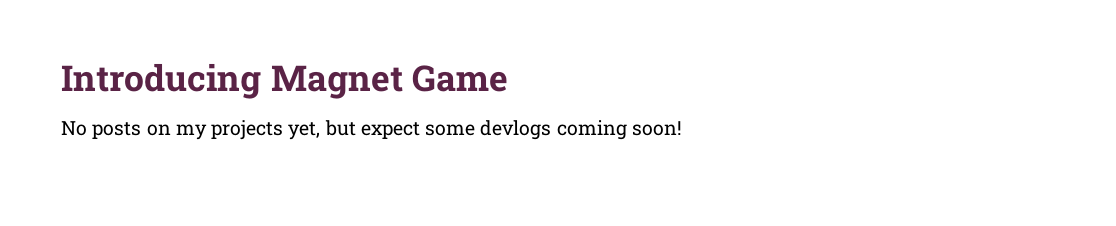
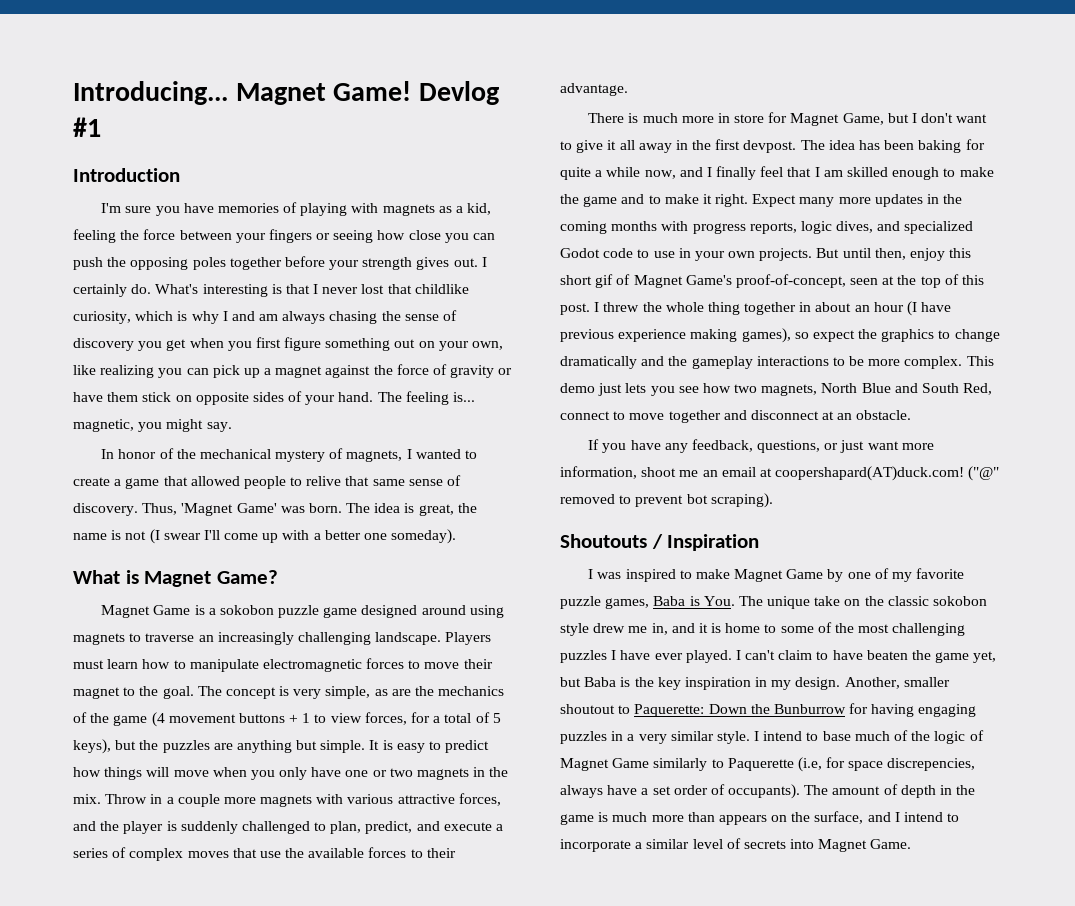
[61,63,509,99] [61,120,682,140] Introducing Magnet Game // No posts on my projects yet, but expect some devlogs coming soon! -> [73,81,499,105] [73,117,101,137] [73,168,180,182] [101,202,492,216] [73,229,496,243] [73,256,487,270] [73,284,469,297] [73,310,458,324] [73,337,504,351] [73,364,513,378] [73,391,476,405] [73,419,232,432] [101,448,478,462] [73,475,462,489] [73,503,477,516] [73,529,457,544] [73,570,279,587] [101,605,504,618] [73,632,492,645] [73,658,493,672] [73,686,505,699] [73,712,501,727] [73,739,490,754] [73,767,509,780] [73,793,501,807] [73,821,504,834] [73,847,456,861] [560,83,628,96] [588,112,988,126] [560,139,985,153] [560,166,994,180] [560,194,963,207] [560,221,974,234] [560,248,972,261] [560,274,985,288] [560,301,952,316] [560,328,1000,343] [560,356,994,369] [560,383,993,396] [560,410,912,423] [588,439,934,453] [560,466,1000,481] [560,493,773,508] [560,534,760,551] [588,568,965,582] [560,596,988,609] [560,622,966,636] [560,650,997,663] [560,677,950,690] [560,703,977,717] [560,730,984,744] [560,757,976,772] [560,784,976,799] [560,811,960,825] [560,838,912,852] Introducing... Magnet Game! Devlog #1 // Introduction // I'm sure you have memories of playing with magnets as a kid, feeling the force between your fingers or seeing how close you can push the opposing poles together before your strength gives out. I certainly do. What's interesting is that I never lost that childlike curiosity, which is why I and am always chasing the sense of discovery you get when you first figure something out on your own, like realizing you can pick up a magnet against the force of gravity or have them stick on opposite sides of your hand. The feeling is... magnetic, you might say. // In honor of the mechanical mystery of magnets, I wanted to create a game that allowed people to relive that same sense of discovery. Thus, 'Magnet Game' was born. The idea is great, the name is not (I swear I'll come up with a better one someday). // What is Magnet Game? // Magnet Game is a sokobon puzzle game designed around using magnets to traverse an increasingly challenging landscape. Players must learn how to manipulate electromagnetic forces to move their magnet to the goal. The concept is very simple, as are the mechanics of the game (4 movement buttons + 1 to view forces, for a total of 5 keys), but the puzzles are anything but simple. It is easy to predict how things will move when you only have one or two magnets in the mix. Throw in a couple more magnets with various attractive forces, and the player is suddenly challenged to plan, predict, and execute a series of complex moves that use the available forces to their advantage. // There is much more in store for Magnet Game, but I don't want to give it all away in the first devpost. The idea has been baking for quite a while now, and I finally feel that I am skilled enough to make the game and to make it right. Expect many more updates in the coming months with progress reports, logic dives, and specialized Godot code to use in your own projects. But until then, enjoy this short gif of Magnet Game's proof-of-concept, seen at the top of this post. I threw the whole thing together in about an hour (I have previous experience making games), so expect the graphics to change dramatically and the gameplay interactions to be more complex. This demo just lets you see how two magnets, North Blue and South Red, connect to move together and disconnect at an obstacle. // If you have any feedback, questions, or just want more information, shoot me an email at coopershapard(AT)duck.com! ("@" removed to prevent bot scraping). // Shoutouts / Inspiration // I was inspired to make Magnet Game by one of my favorite puzzle games, Baba is You. The unique take on the classic sokobon style drew me in, and it is home to some of the most challenging puzzles I have ever played. I can't claim to have beaten the game yet, but Baba is the key inspiration in my design. Another, smaller shoutout to Paquerette: Down the Bunburrow for having engaging puzzles in a very similar style. I intend to base much of the logic of Magnet Game similarly to Paquerette (i.e, for space discrepencies, always have a set order of occupants). The amount of depth in the game is much more than appears on the surface, and I intend to incorporate a similar level of secrets into Magnet Game.

